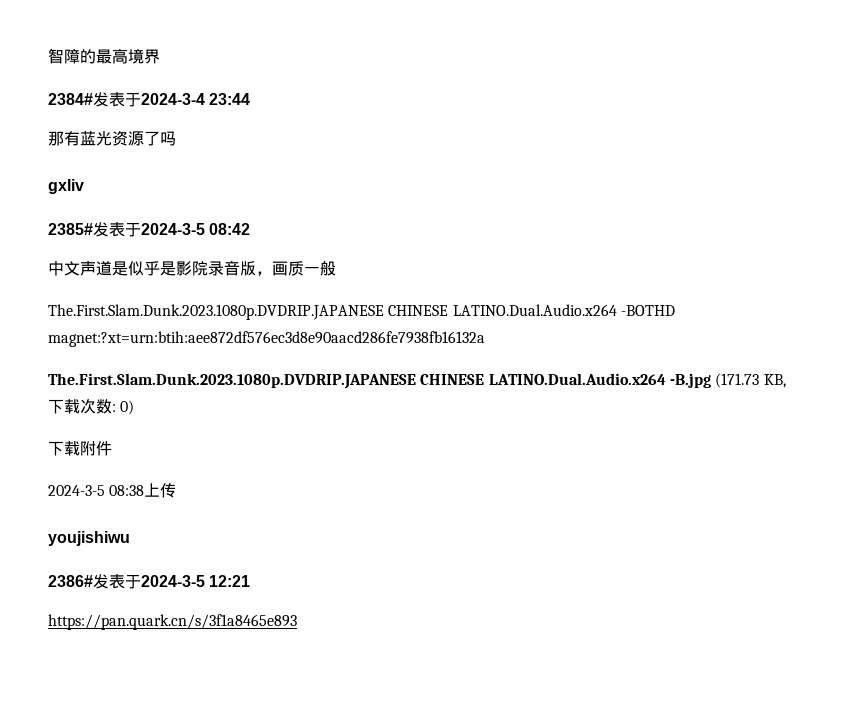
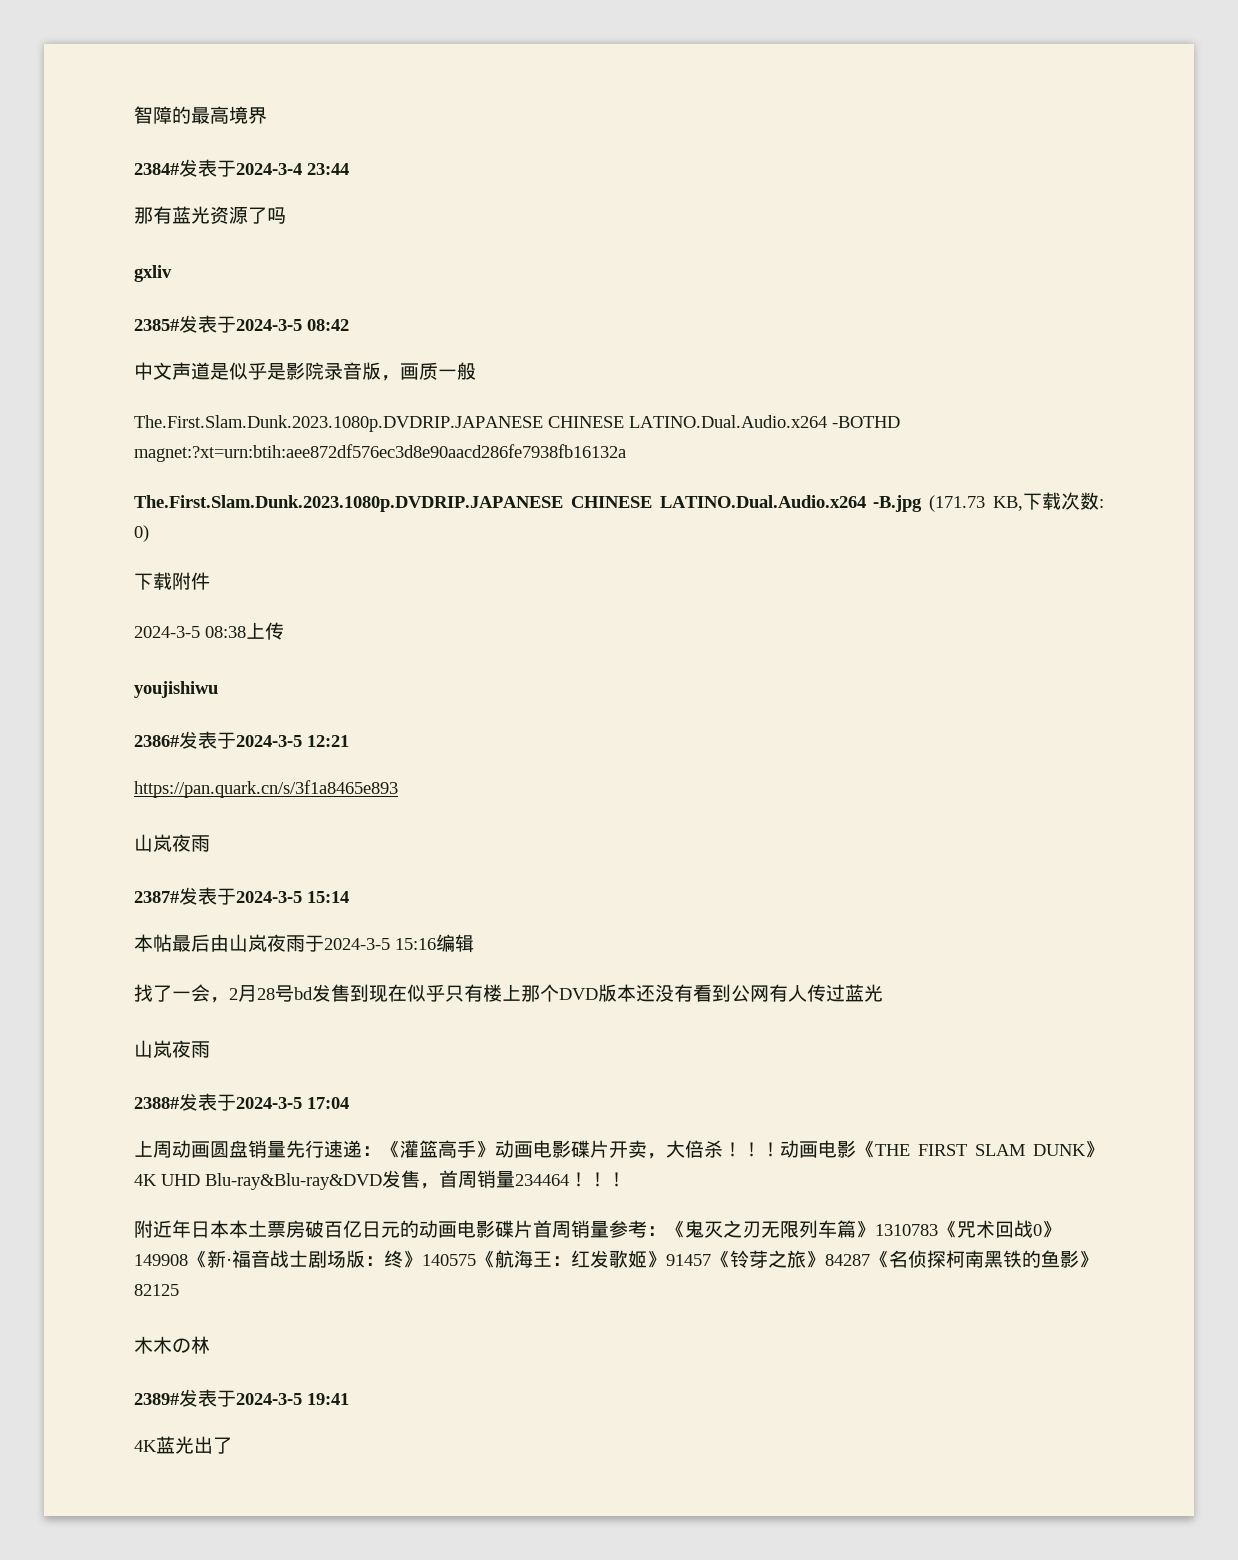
(297, 622) none -> [134,834,210,852] [134,887,349,905] [134,934,474,953] [134,984,883,1003] [134,1040,210,1058] [134,1093,349,1111] [134,1140,1104,1159] [134,1170,626,1190] [134,1220,1061,1238] [134,1250,1098,1268] [134,1284,179,1296] [134,1336,210,1354] [134,1389,349,1407] [134,1436,232,1454] // 山岚夜雨 // 2387#发表于2024-3-5 15:14 // 本帖最后由山岚夜雨于2024-3-5 15:16编辑 // 找了一会，2月28号bd发售到现在似乎只有楼上那个DVD版本还没有看到公网有人传过蓝光 // 山岚夜雨 // 2388#发表于2024-3-5 17:04 // 上周动画圆盘销量先行速递：《灌篮高手》动画电影碟片开卖，大倍杀！！！动画电影《THE FIRST SLAM DUNK》4K UHD Blu-ray&Blu-ray&DVD发售，首周销量234464！！！ // 附近年日本本土票房破百亿日元的动画电影碟片首周销量参考：《鬼灭之刃无限列车篇》1310783《咒术回战0》149908《新·福音战士剧场版：终》140575《航海王：红发歌姬》91457《铃芽之旅》84287《名侦探柯南黑铁的鱼影》82125 // 木木の林 // 2389#发表于2024-3-5 19:41 // 4K蓝光出了

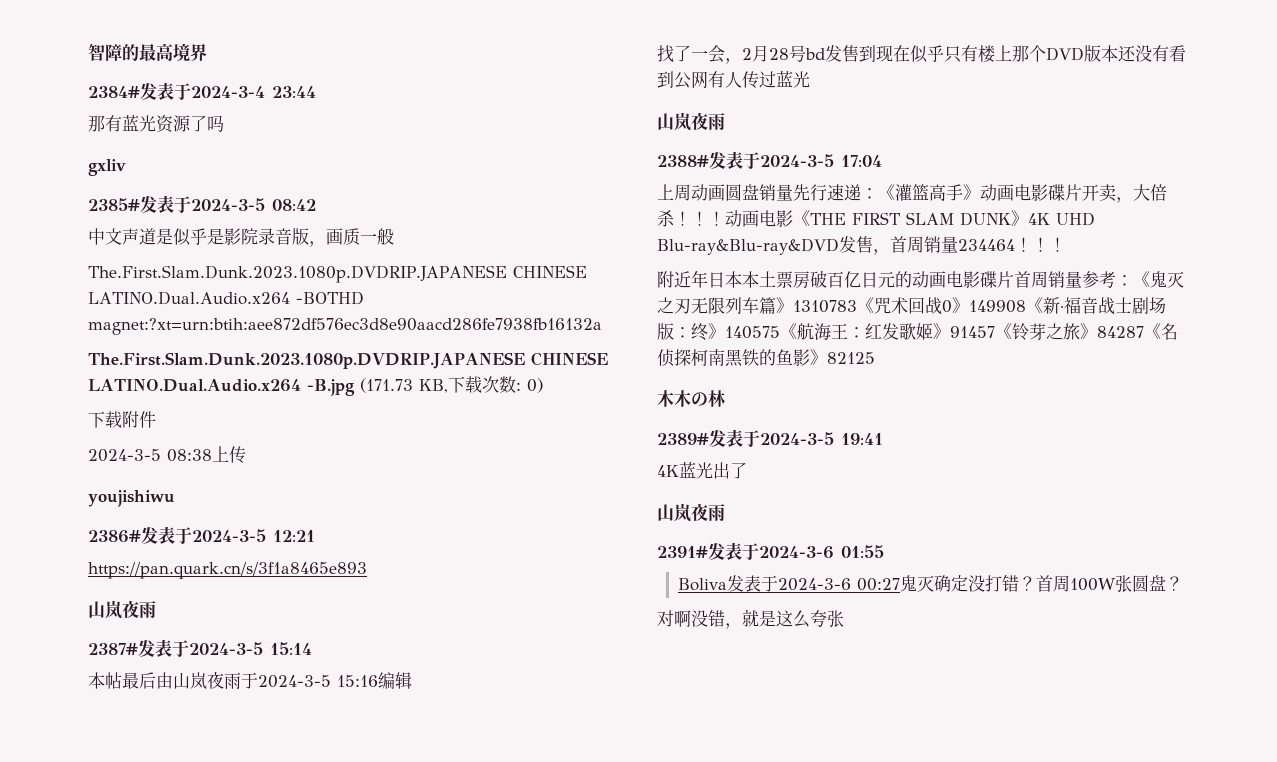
(232, 1445) none -> [657,503,725,522] [657,542,884,560] [677,575,1183,592] [657,609,844,629] // 山岚夜雨 // 2391#发表于2024-3-6 01:55 // Boliva发表于2024-3-6 00:27鬼灭确定没打错？首周100W张圆盘？ // 对啊没错，就是这么夸张

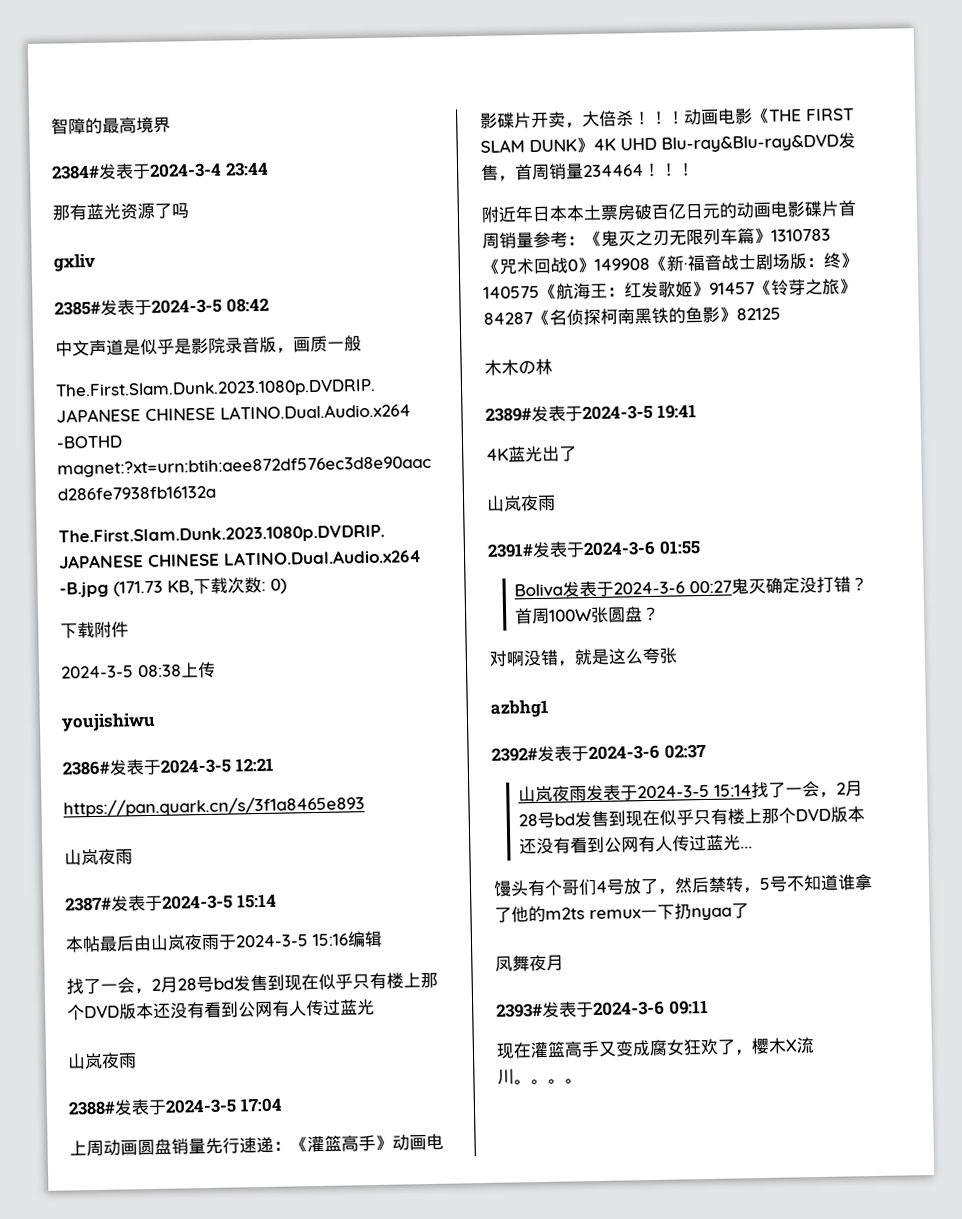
(844, 618) none -> [490,699,549,718] [491,743,706,763] [518,780,864,803] [518,806,866,829] [519,834,754,855] [493,874,873,897] [494,903,749,923] [495,954,564,972] [496,999,709,1018] [496,1037,815,1059] [497,1068,583,1085] // azbhg1 // 2392#发表于2024-3-6 02:37 // 山岚夜雨发表于2024-3-5 15:14找了一会，2月28号bd发售到现在似乎只有楼上那个DVD版本还没有看到公网有人传过蓝光... // 馒头有个哥们4号放了，然后禁转，5号不知道谁拿了他的m2ts remux一下扔nyaa了 // 凤舞夜月 // 2393#发表于2024-3-6 09:11 // 现在灌篮高手又变成腐女狂欢了，樱木X流川。。。。

